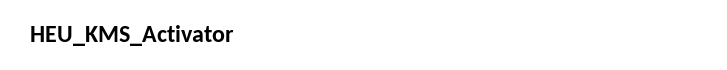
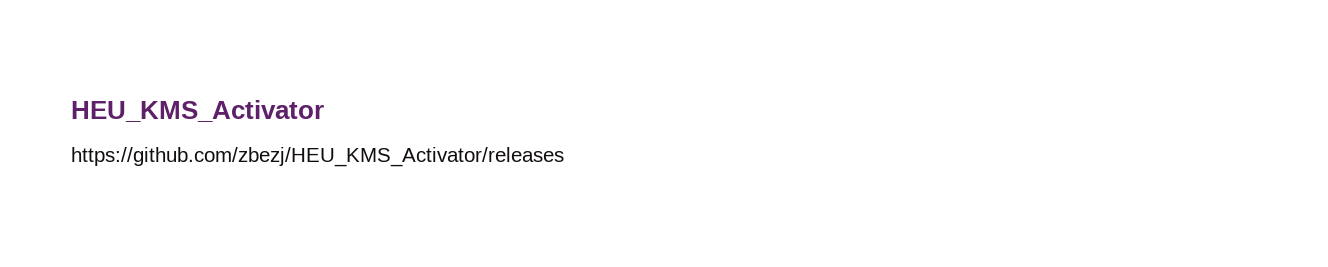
(234, 35) none -> [71,147,564,167] // https://github.com/zbezj/HEU_KMS_Activator/releases

